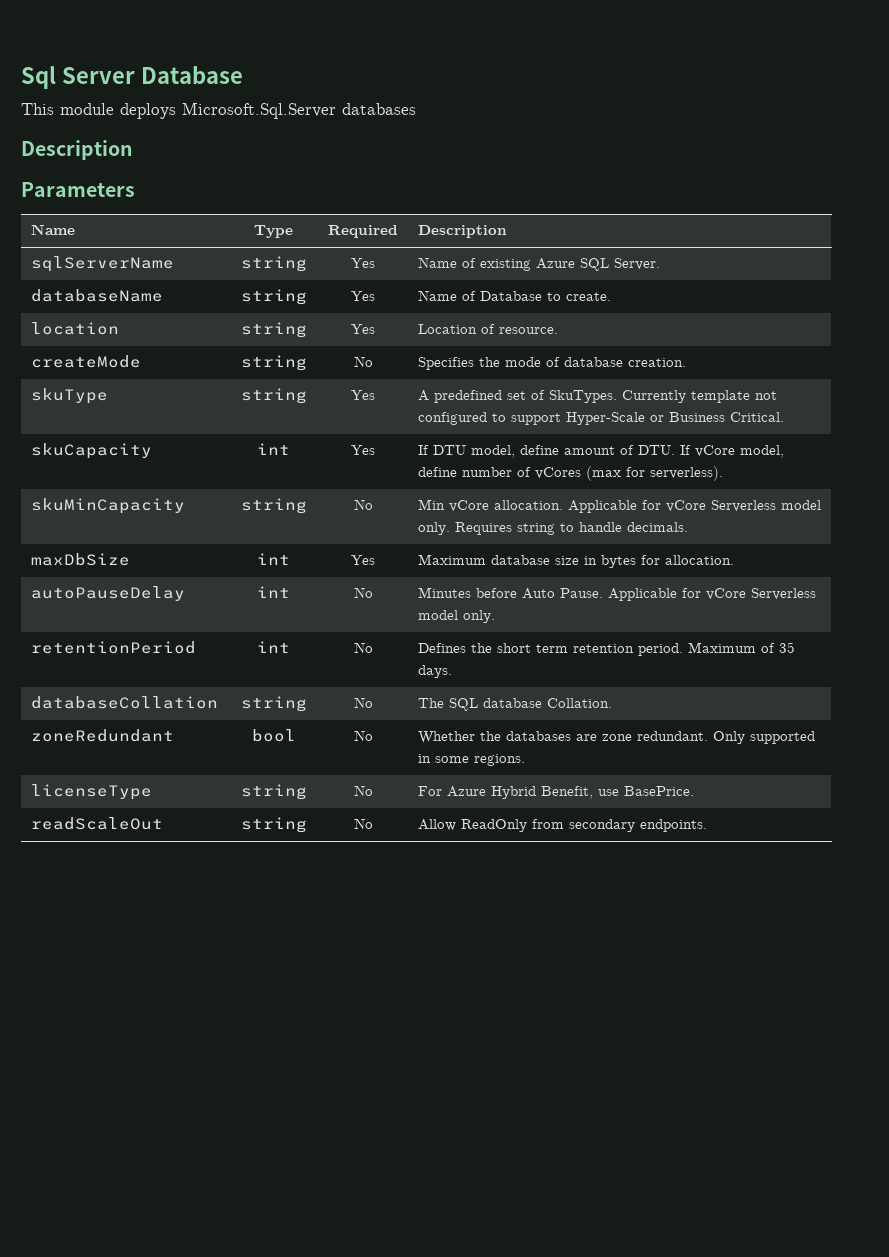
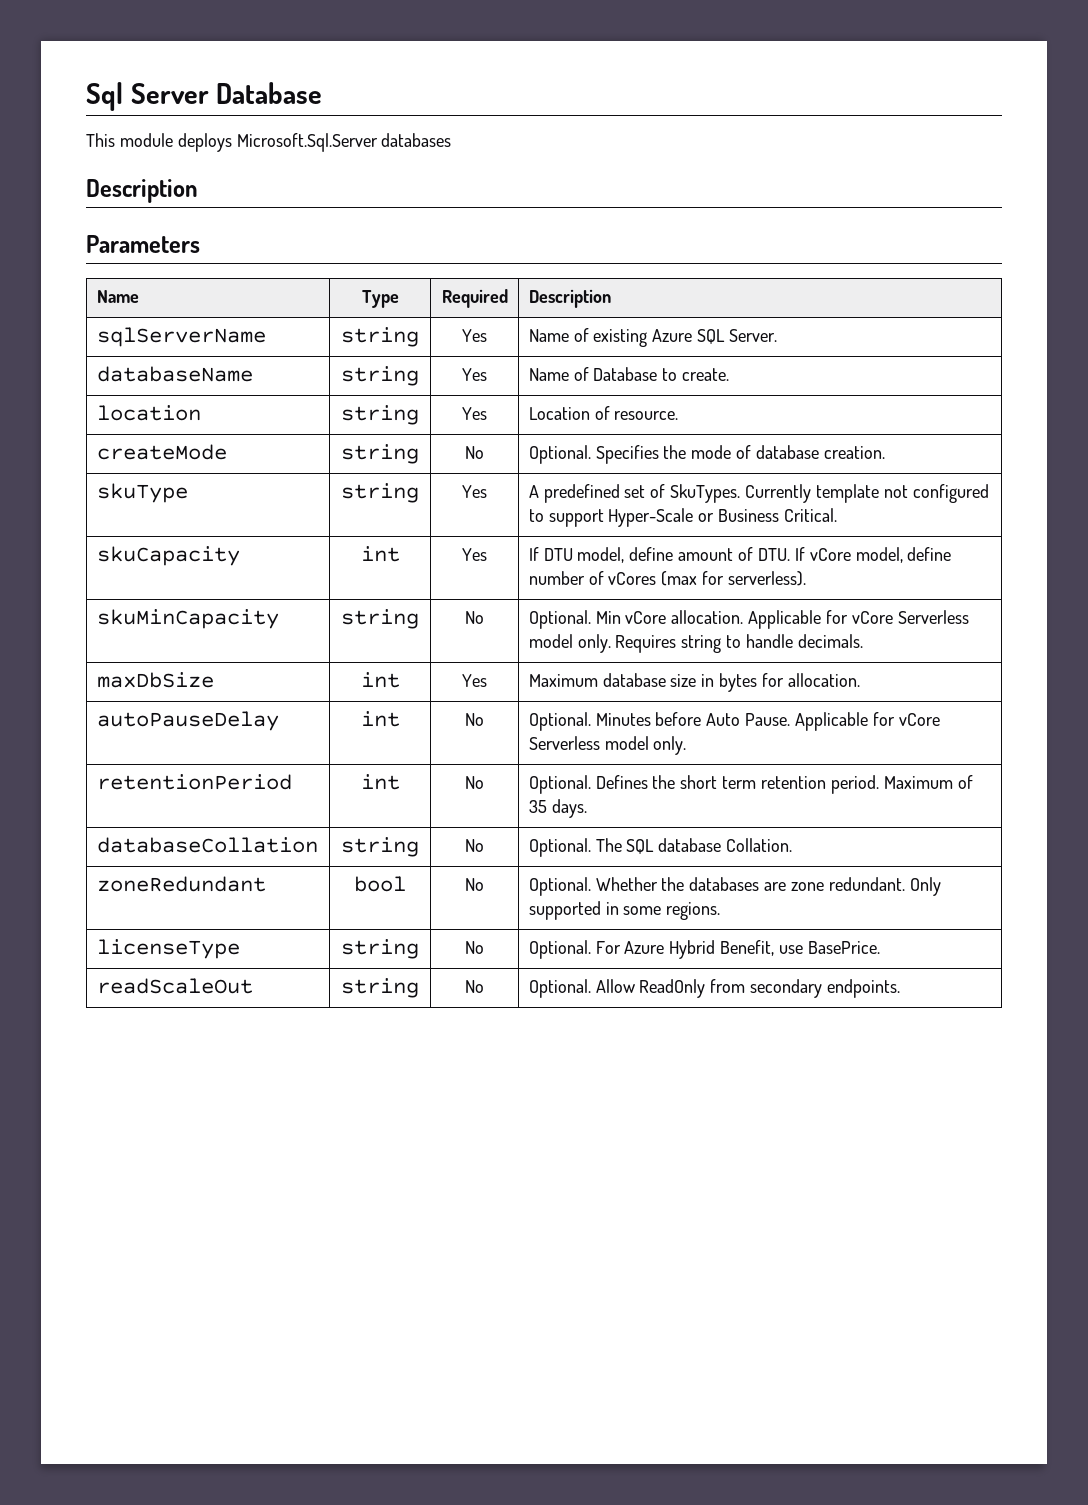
(373, 361) none -> [528,445,591,464] Optional.
(373, 504) none -> [528,610,591,629] Optional.
(373, 592) none -> [528,712,591,731] Optional.
(373, 647) none -> [528,775,591,794] Optional.
(373, 702) none -> [528,838,591,857] Optional.
(373, 735) none -> [528,877,591,896] Optional.
(373, 790) none -> [528,940,591,959] Optional.
(373, 823) none -> [528,979,591,998] Optional.

